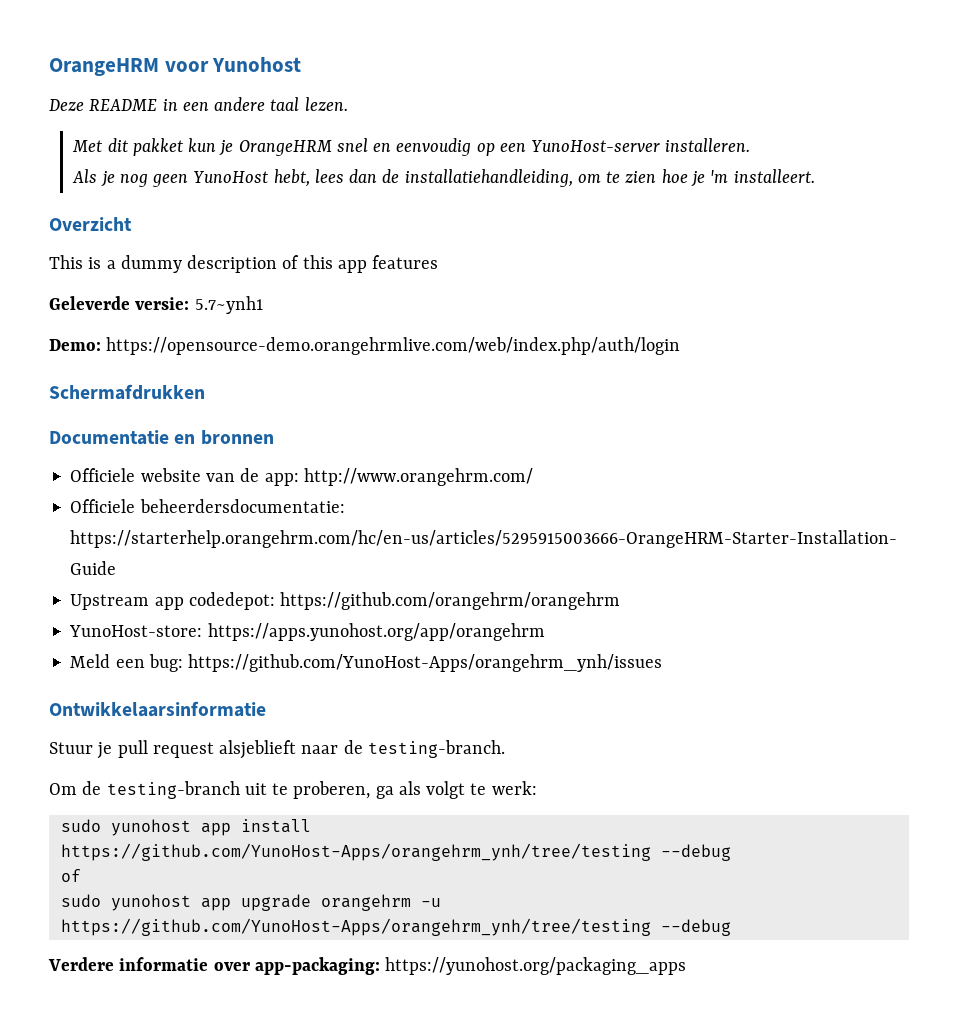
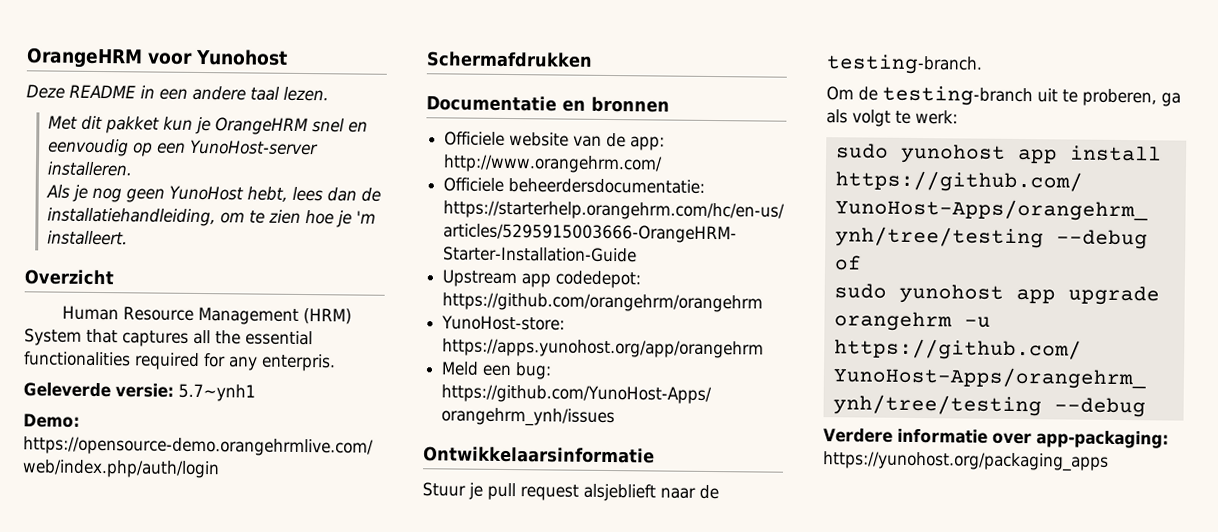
[49,255,439,273] This is a dummy description of this app features -> [62,305,353,325] [24,328,313,347] [24,351,336,372] Human Resource Management (HRM) System that captures all the essential functionalities required for any enterpris.

